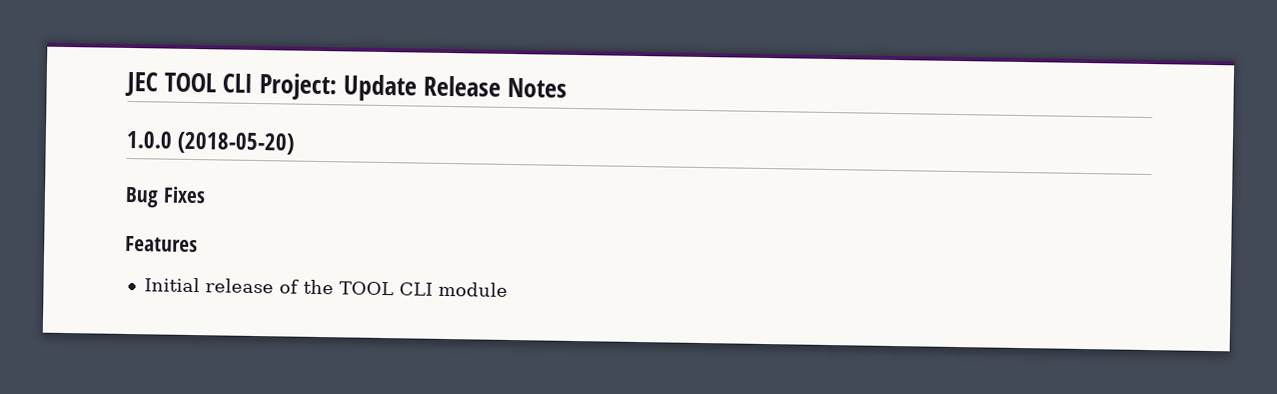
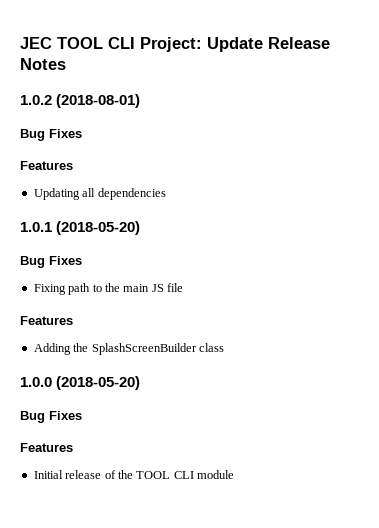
(568, 87) none -> [20,94,141,108] [20,129,82,141] [20,161,73,170] [33,188,166,200] [20,221,141,235] [20,256,82,268] [33,283,183,295] [20,316,73,325] [33,343,224,355] // 1.0.2 (2018-08-01) // Bug Fixes // Features // Updating all dependencies // 1.0.1 (2018-05-20) // Bug Fixes // Fixing path to the main JS file // Features // Adding the SplashScreenBuilder class

